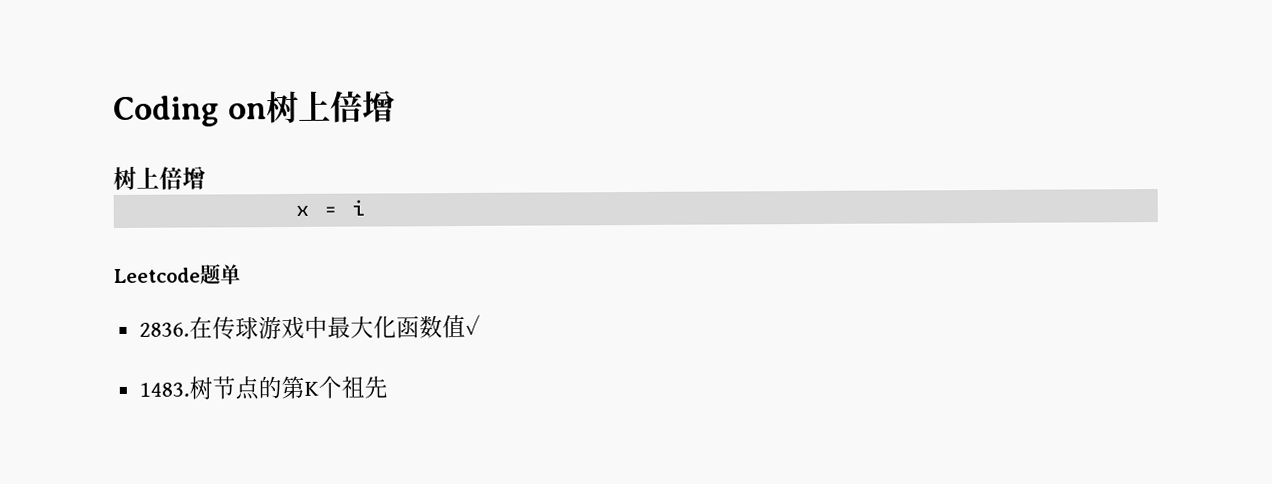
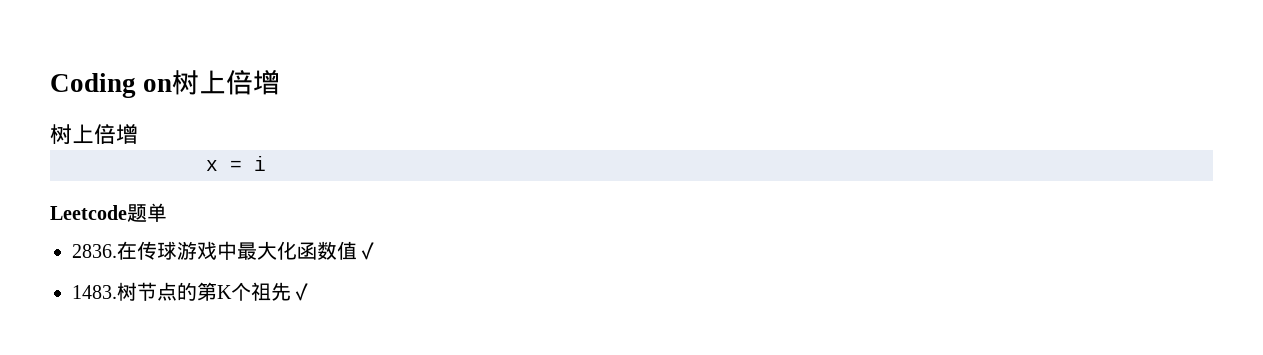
(388, 387) none -> [291,283,311,301] ✓

